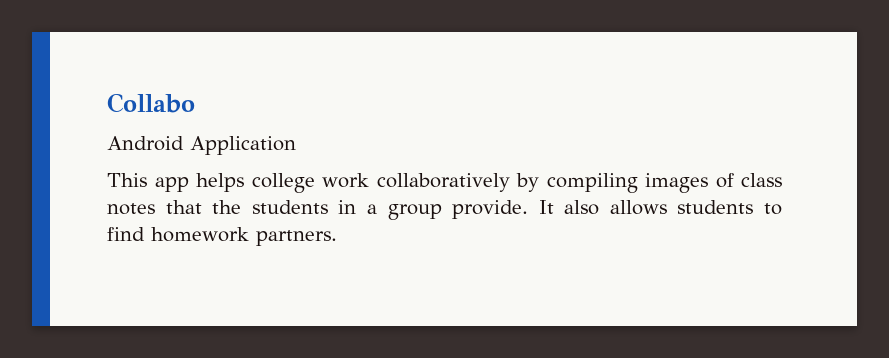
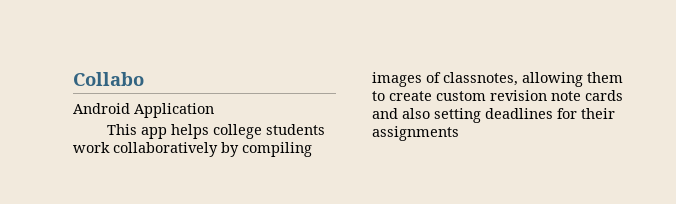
(315, 183) none -> [265,124,325,135] students
[741,173,782,187] [107,200,782,220] [107,227,337,246] class notes that the students in a group provide. It also allows students to find homework partners. -> [443,72,623,87] [372,90,623,101] [372,108,615,123] [372,126,459,141] classnotes, allowing them to create custom revision note cards and also setting deadlines for their assignments

